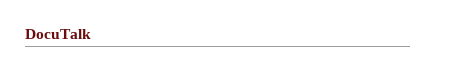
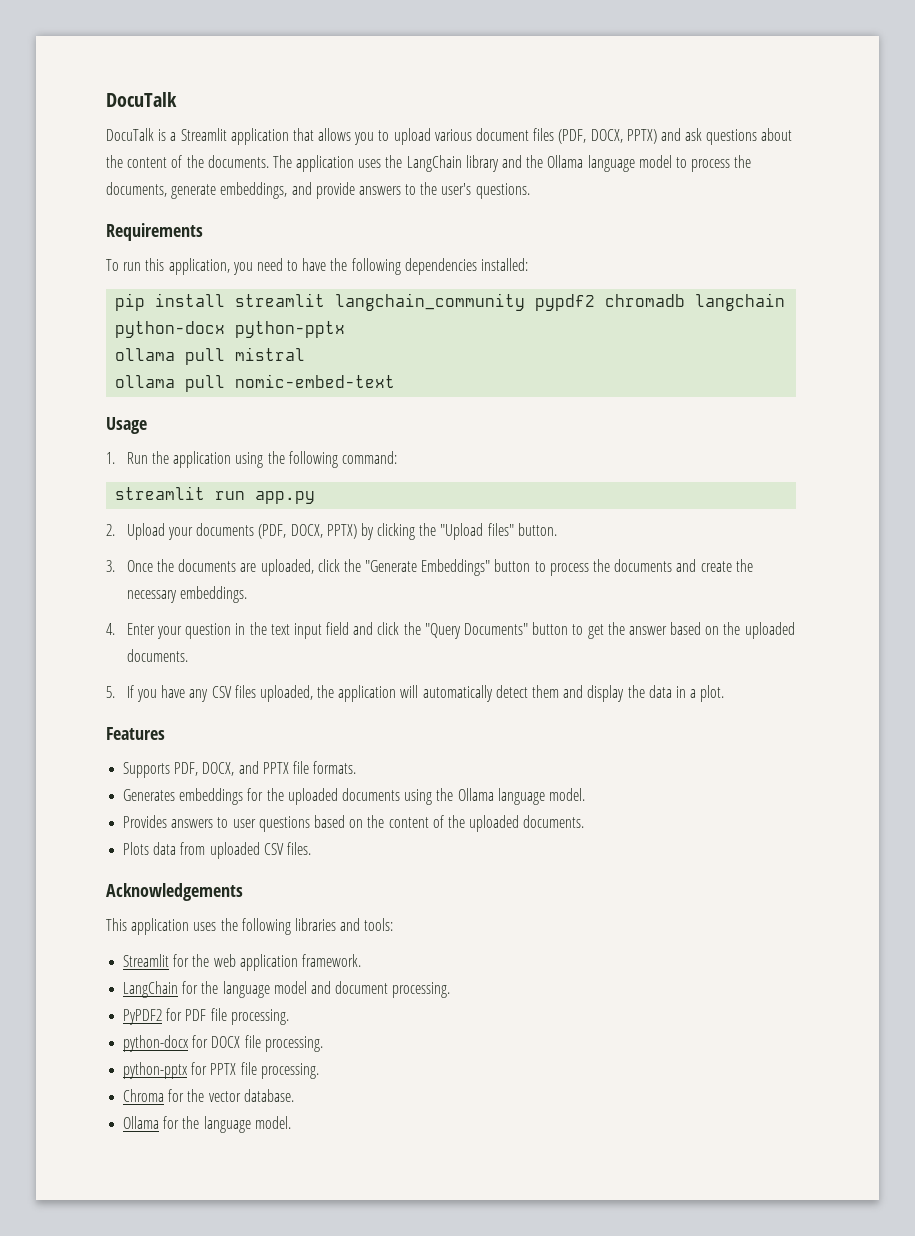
[25,29,91,39] DocuTalk -> [106,92,177,107] [106,128,793,145] [106,155,752,172] [106,182,530,199] [106,223,203,241] [106,258,529,275] [115,293,786,311] [115,321,346,338] [115,347,306,365] [115,374,396,392] [106,417,147,434] [106,451,397,468] [115,486,316,504] [106,523,557,540] [106,559,753,576] [126,586,247,603] [106,622,795,639] [126,649,188,662] [106,685,725,702] [106,727,165,740] [123,761,357,778] [123,788,585,805] [123,815,585,832] [123,842,311,859] [106,883,243,901] [106,918,394,935] [123,954,361,971] [123,981,451,998] [123,1008,289,1025] [123,1035,323,1052] [123,1062,319,1079] [123,1089,294,1102] [123,1116,291,1133] DocuTalk // DocuTalk is a Streamlit application that allows you to upload various document files (PDF, DOCX, PPTX) and ask questions about the content of the documents. The application uses the LangChain library and the Ollama language model to process the documents, generate embeddings, and provide answers to the user's questions. // Requirements // To run this application, you need to have the following dependencies installed: // pip install streamlit langchain_community pypdf2 chromadb langchain python-docx python-pptx // ollama pull mistral // ollama pull nomic-embed-text // Usage // 1. Run the application using the following command: // streamlit run app.py // 2. Upload your documents (PDF, DOCX, PPTX) by clicking the "Upload files" button. // 3. Once the documents are uploaded, click the "Generate Embeddings" button to process the documents and create the necessary embeddings. // 4. Enter your question in the text input field and click the "Query Documents" button to get the answer based on the uploaded documents. // 5. If you have any CSV files uploaded, the application will automatically detect them and display the data in a plot. // Features // Supports PDF, DOCX, and PPTX file formats. // Generates embeddings for the uploaded documents using the Ollama language model. // Provides answers to user questions based on the content of the uploaded documents. // Plots data from uploaded CSV files. // Acknowledgements // This application uses the following libraries and tools: // Streamlit for the web application framework. // LangChain for the language model and document processing. // PyPDF2 for PDF file processing. // python-docx for DOCX file processing. // python-pptx for PPTX file processing. // Chroma for the vector database. // Ollama for the language model.

